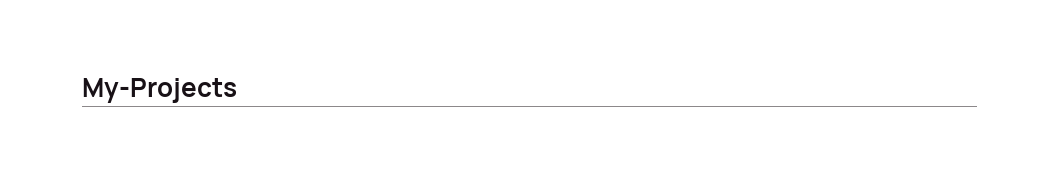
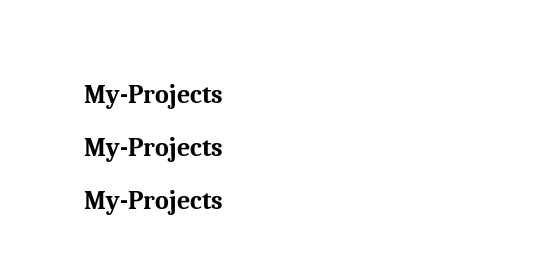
[82,78,237,103] My-Projects -> [84,84,223,109] [84,137,223,162] [84,190,223,215] My-Projects // My-Projects // My-Projects

